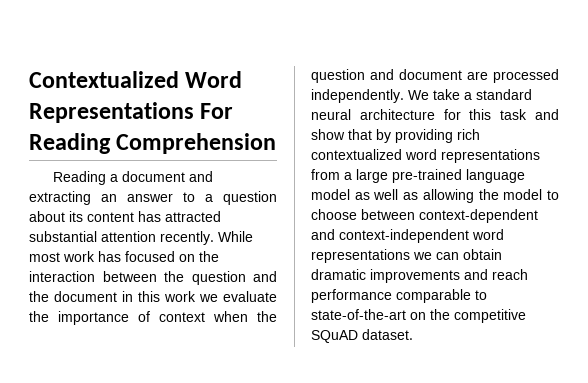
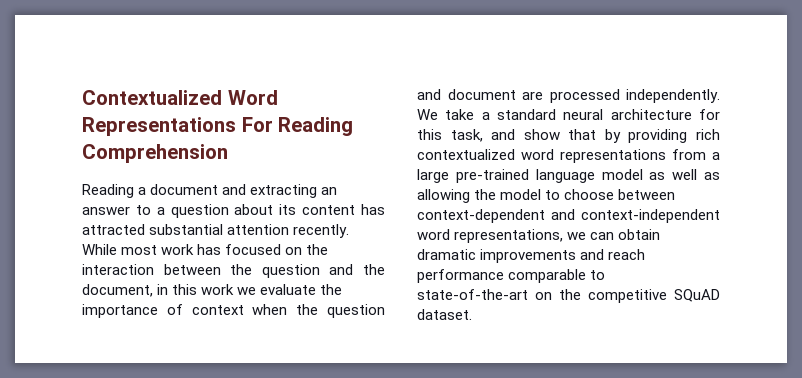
[54,291,117,302] document -> [82,284,153,297] document,
[500,109,528,120] task -> [450,129,483,142] task,
[311,249,410,263] representations -> [454,229,564,243] representations,

